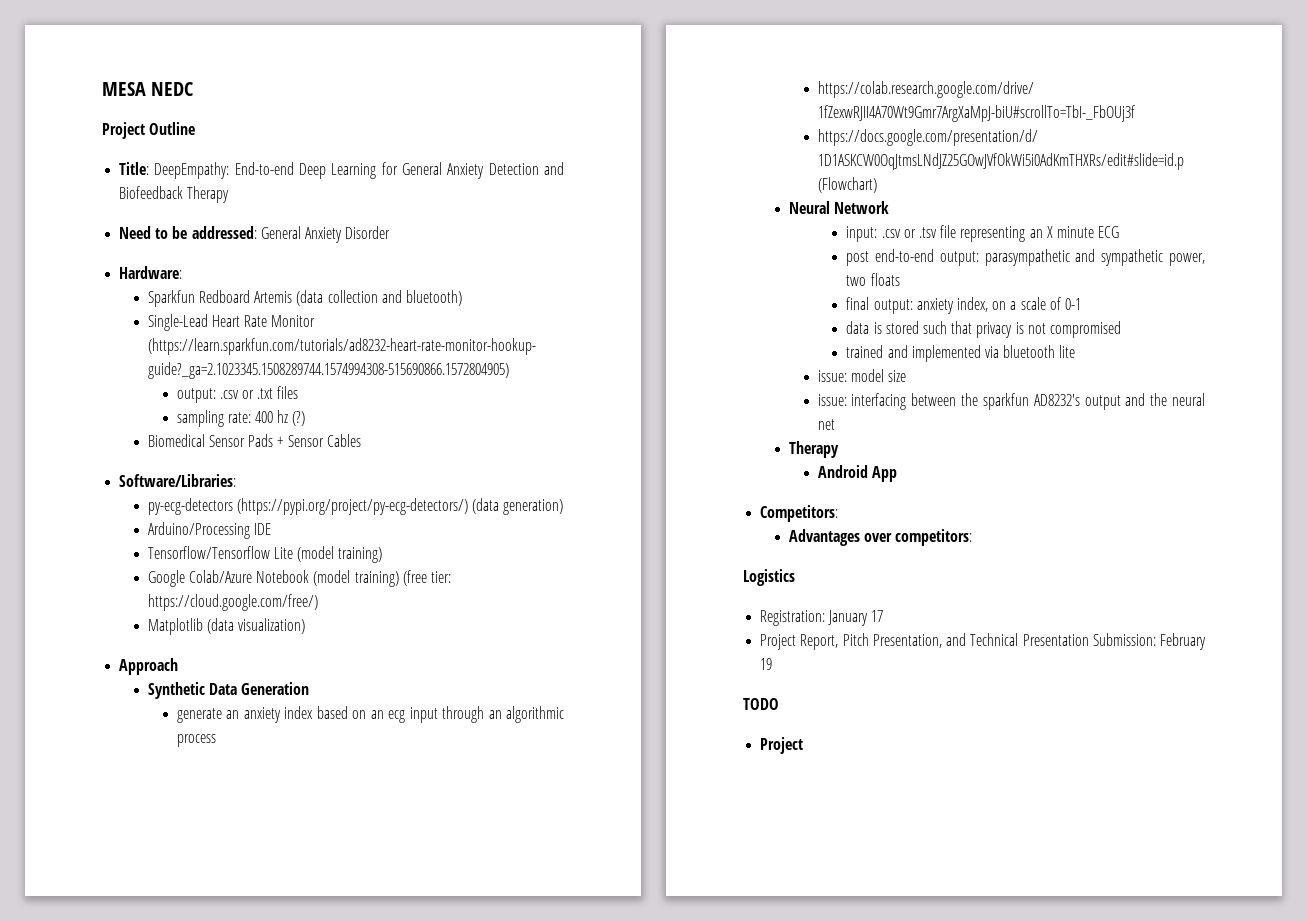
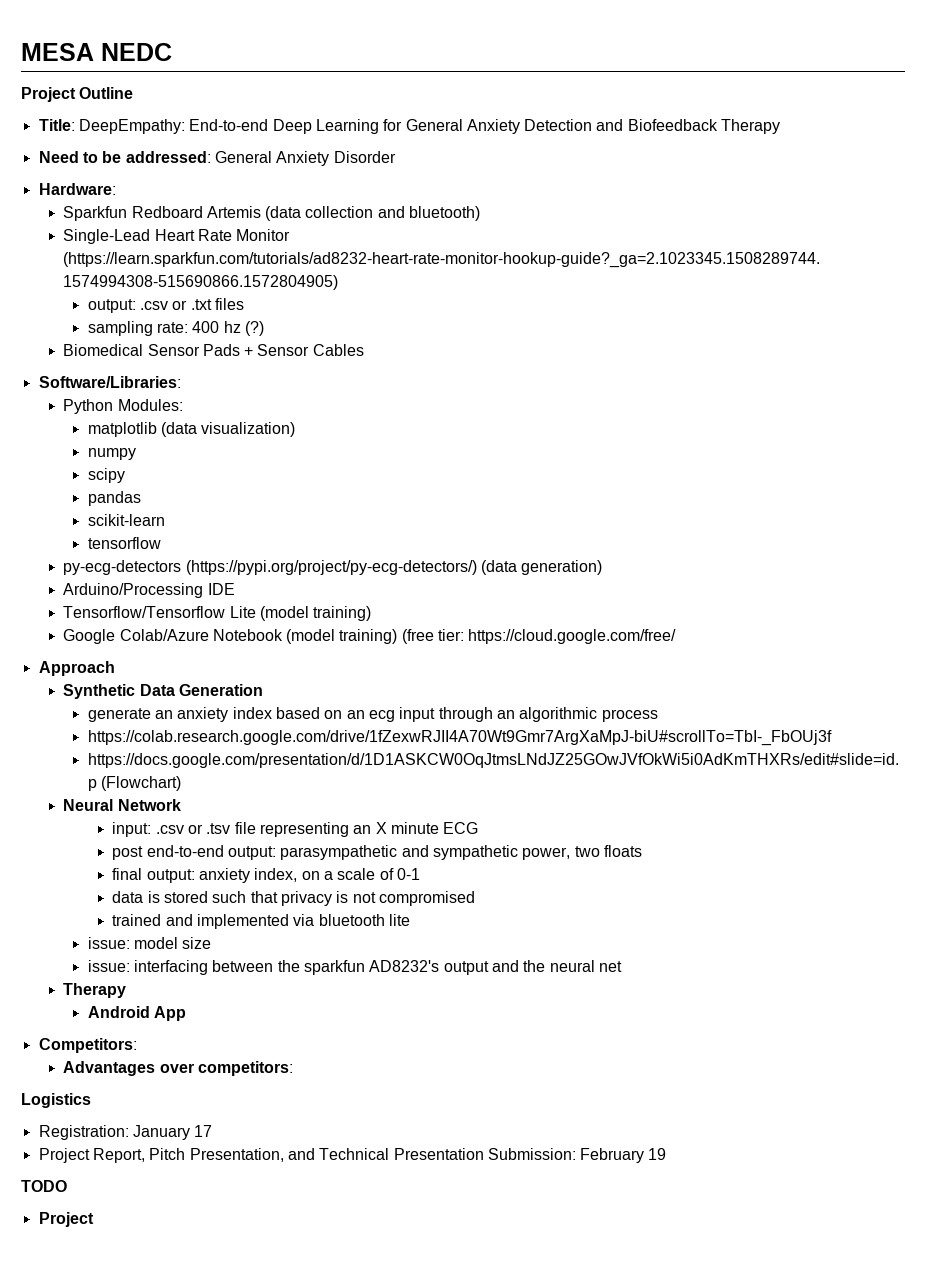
(237, 480) none -> [63,399,183,414] [87,422,296,437] [87,448,136,460] [87,468,125,483] [87,491,141,506] [87,514,165,526] [87,537,161,549] // Python Modules: // matplotlib (data visualization) // numpy // scipy // pandas // scikit-learn // tensorflow
[147,594,318,611] [147,618,306,635] https://cloud.google.com/free/) // Matplotlib (data visualization) -> [468,629,677,644] https://cloud.google.com/free/

